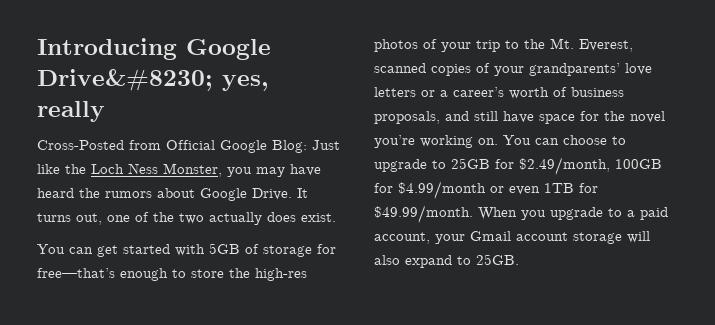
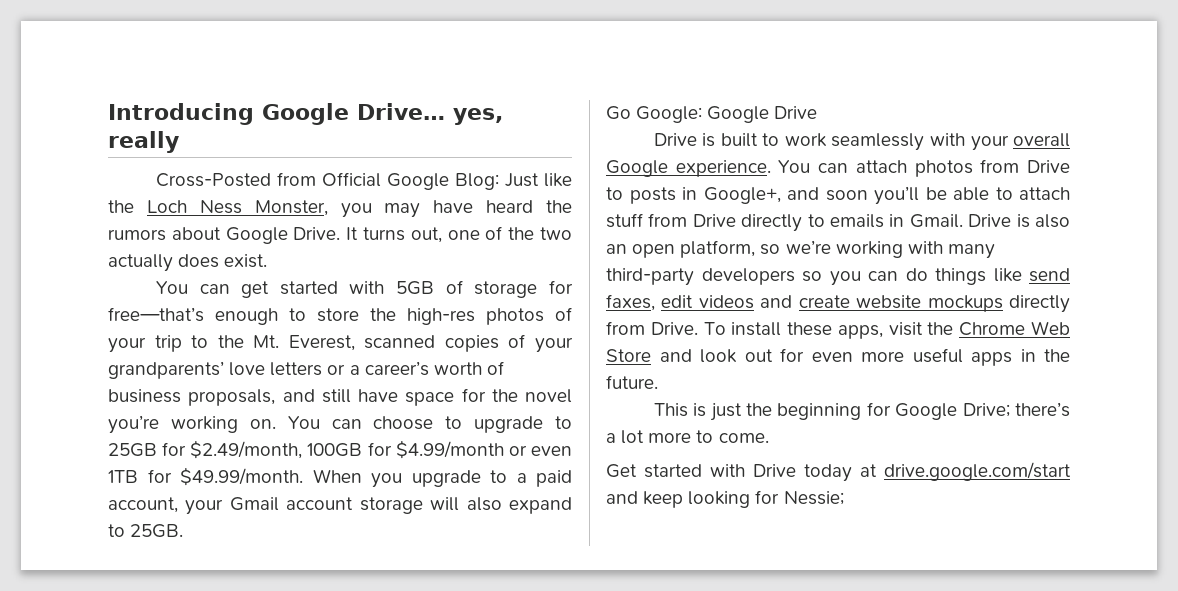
[37,69,213,91] Drive&#8230; -> [357,103,445,120] Drive…
(519, 259) none -> [606,106,818,123] [653,133,1070,151] [606,159,1070,177] [606,186,1070,205] [606,213,1070,232] [606,240,995,259] [606,268,1070,286] [606,294,1070,313] [606,321,1070,339] [606,348,1070,366] [606,375,658,389] [653,402,1070,421] [606,430,769,444] [606,462,1071,482] [606,490,844,508] // Go Google: Google Drive // Drive is built to work seamlessly with your overall Google experience. You can attach photos from Drive to posts in Google+, and soon you’ll be able to attach stuff from Drive directly to emails in Gmail. Drive is also an open platform, so we’re working with many third-party developers so you can do things like send faxes, edit videos and create website mockups directly from Drive. To install these apps, visit the Chrome Web Store and look out for even more useful apps in the future. // This is just the beginning for Google Drive; there’s a lot more to come. // Get started with Drive today at drive.google.com/start and keep looking for Nessie;

